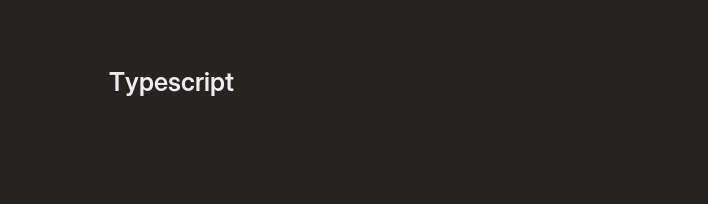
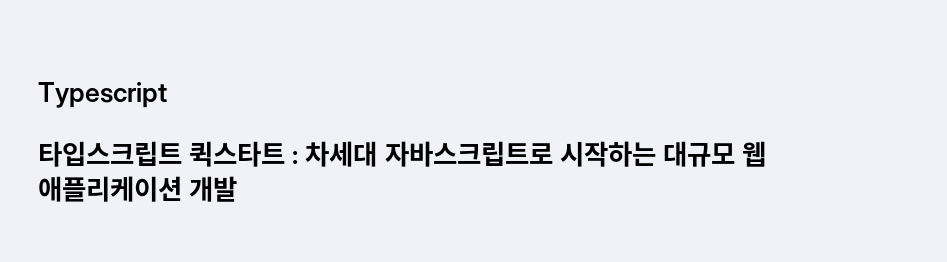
(234, 84) none -> [38,141,767,167] [38,176,238,202] // 타입스크립트 퀵스타트 : 차세대 자바스크립트로 시작하는 대규모 웹 애플리케이션 개발

